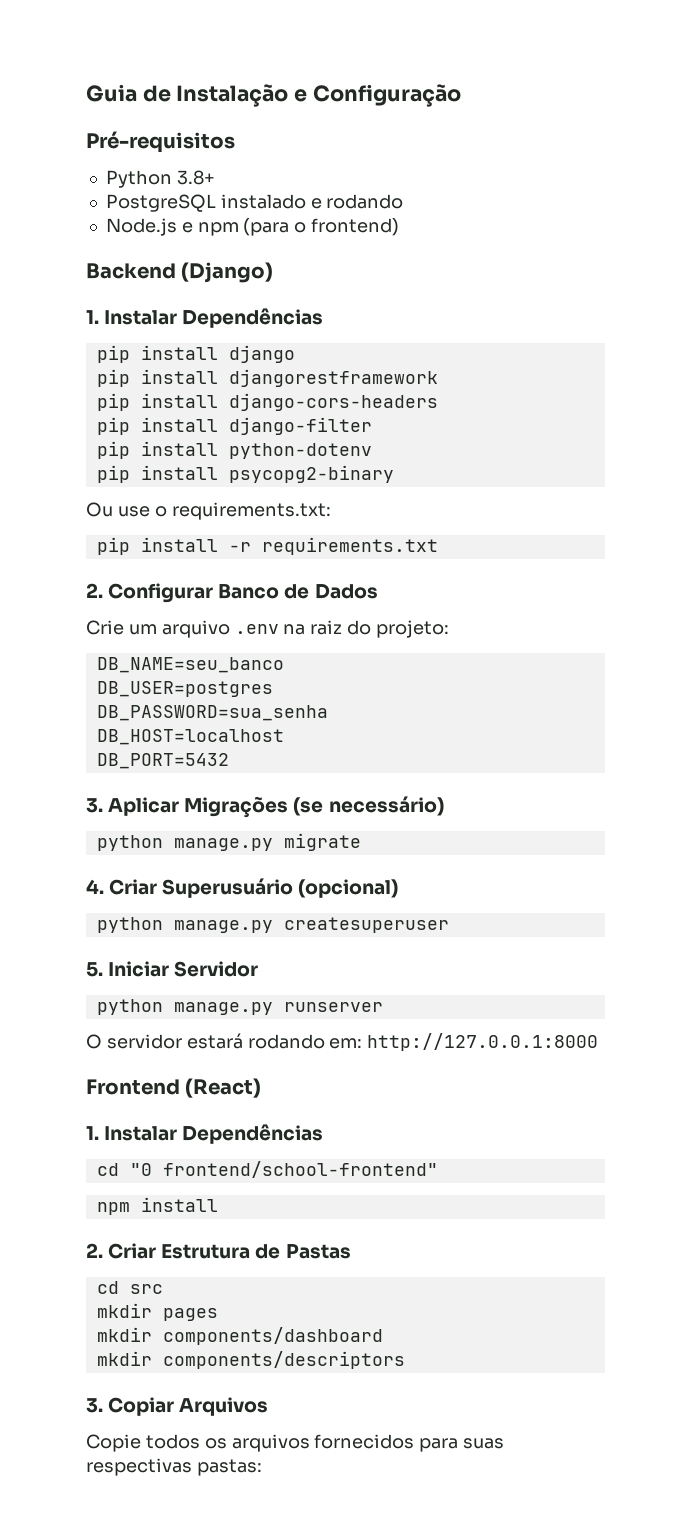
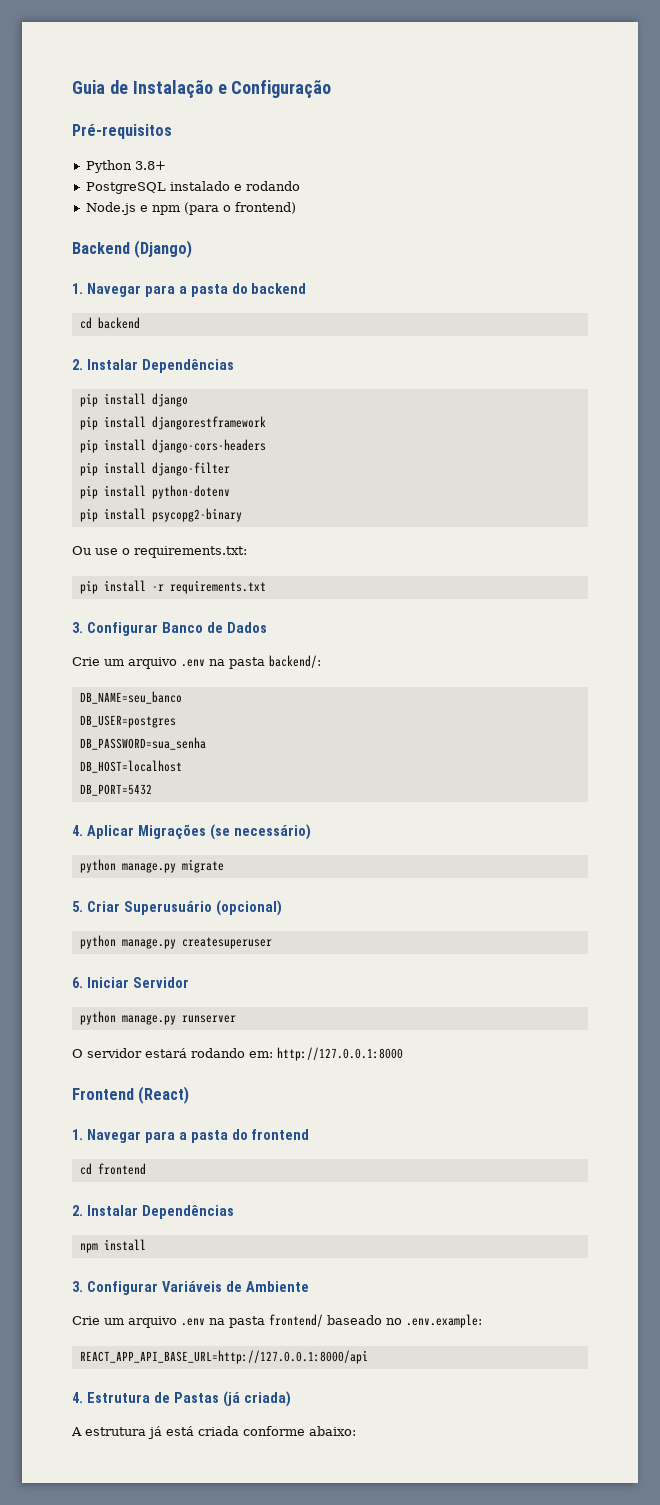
(99, 317) none -> [86,283,307,297] [79,317,140,329] [72,359,83,370] Navegar para a pasta do backend // cd backend // 2.
[86,583,103,598] 2. -> [72,622,83,633] 3.
[310,620,450,638] raiz do projeto: -> [229,655,321,669] pasta backend/:
[86,798,103,813] 3. -> [72,825,83,836] 4.
[86,879,104,894] 4. -> [72,901,83,912] 5.
[86,962,103,977] 5. -> [72,977,83,988] 6.
[104,1124,324,1144] [96,1161,438,1178] Instalar Dependências // cd "0 frontend/school-frontend" -> [86,1129,310,1143] [79,1163,146,1175] [72,1205,234,1219] Navegar para a pasta do frontend // cd frontend // 2. Instalar Dependências
[86,1243,351,1259] [96,1281,163,1294] [96,1303,218,1321] [96,1327,383,1345] [96,1351,405,1369] [86,1397,269,1416] [86,1434,505,1452] [86,1458,262,1476] 2. Criar Estrutura de Pastas // cd src // mkdir pages // mkdir components/dashboard // mkdir components/descriptors // 3. Copiar Arquivos // Copie todos os arquivos fornecidos para suas respectivas pastas: -> [72,1281,309,1295] [72,1314,482,1328] [79,1350,368,1364] [72,1391,291,1407] [71,1426,356,1439] 3. Configurar Variáveis de Ambiente // Crie um arquivo .env na pasta frontend/ baseado no .env.example: // REACT_APP_API_BASE_URL=http://127.0.0.1:8000/api // 4. Estrutura de Pastas (já criada) // A estrutura já está criada conforme abaixo:

